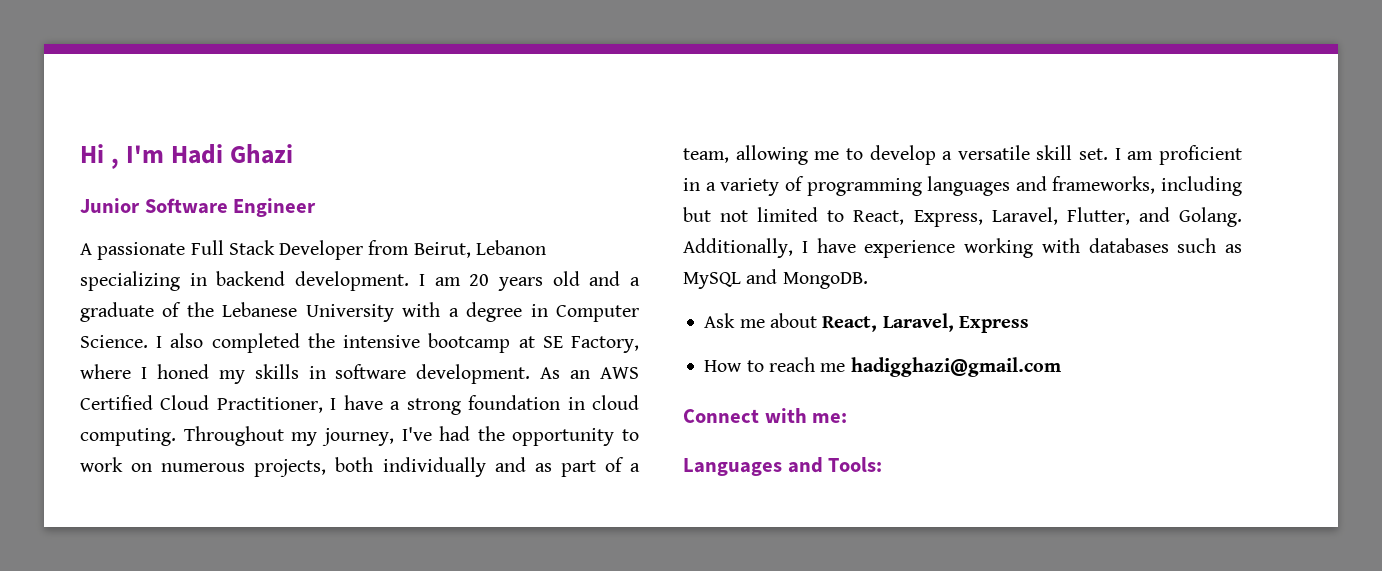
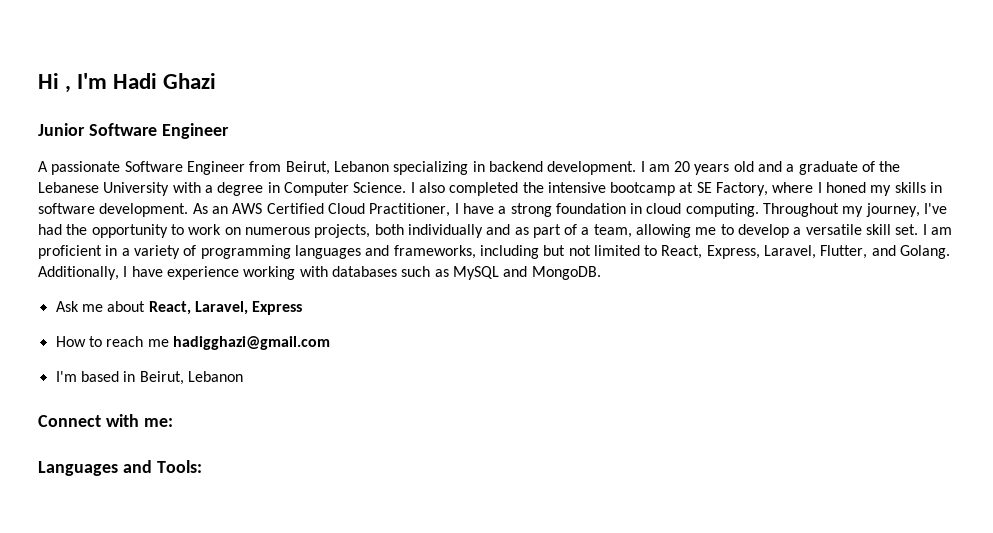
[190,240,364,260] Full Stack Developer -> [124,161,245,175] Software Engineer
(1061, 367) none -> [55,371,243,385] // I'm based in Beirut, Lebanon

